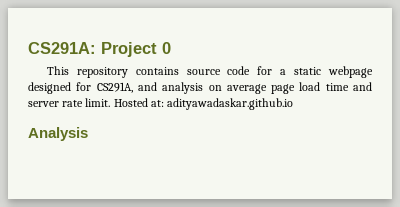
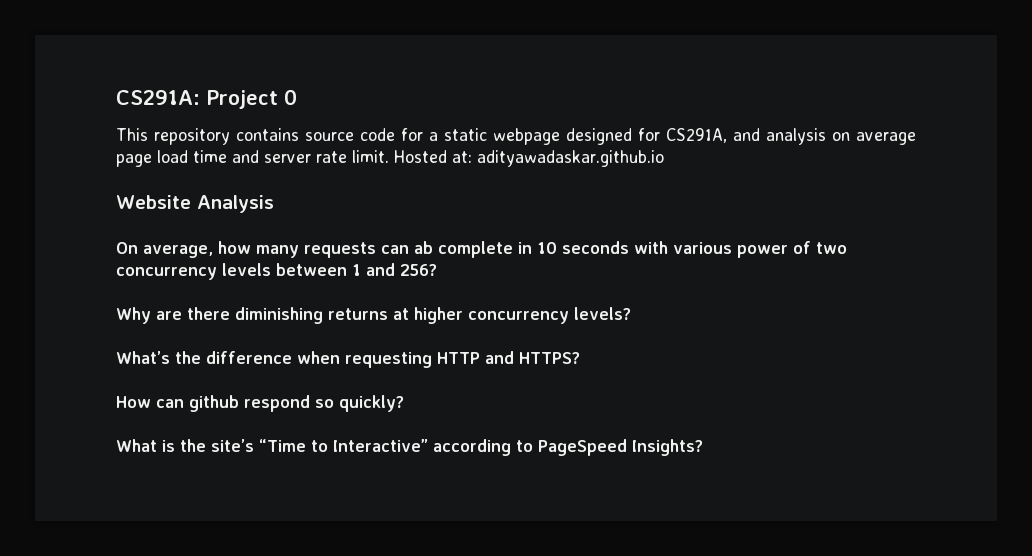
(294, 104) none -> [116,195,191,209] Website
(88, 134) none -> [116,241,847,258] [116,263,437,280] [116,307,631,324] [116,351,580,368] [116,395,404,412] [116,439,703,456] // On average, how many requests can ab complete in 10 seconds with various power of two concurrency levels between 1 and 256? // Why are there diminishing returns at higher concurrency levels? // What’s the difference when requesting HTTP and HTTPS? // How can github respond so quickly? // What is the site’s “Time to Interactive” according to PageSpeed Insights?

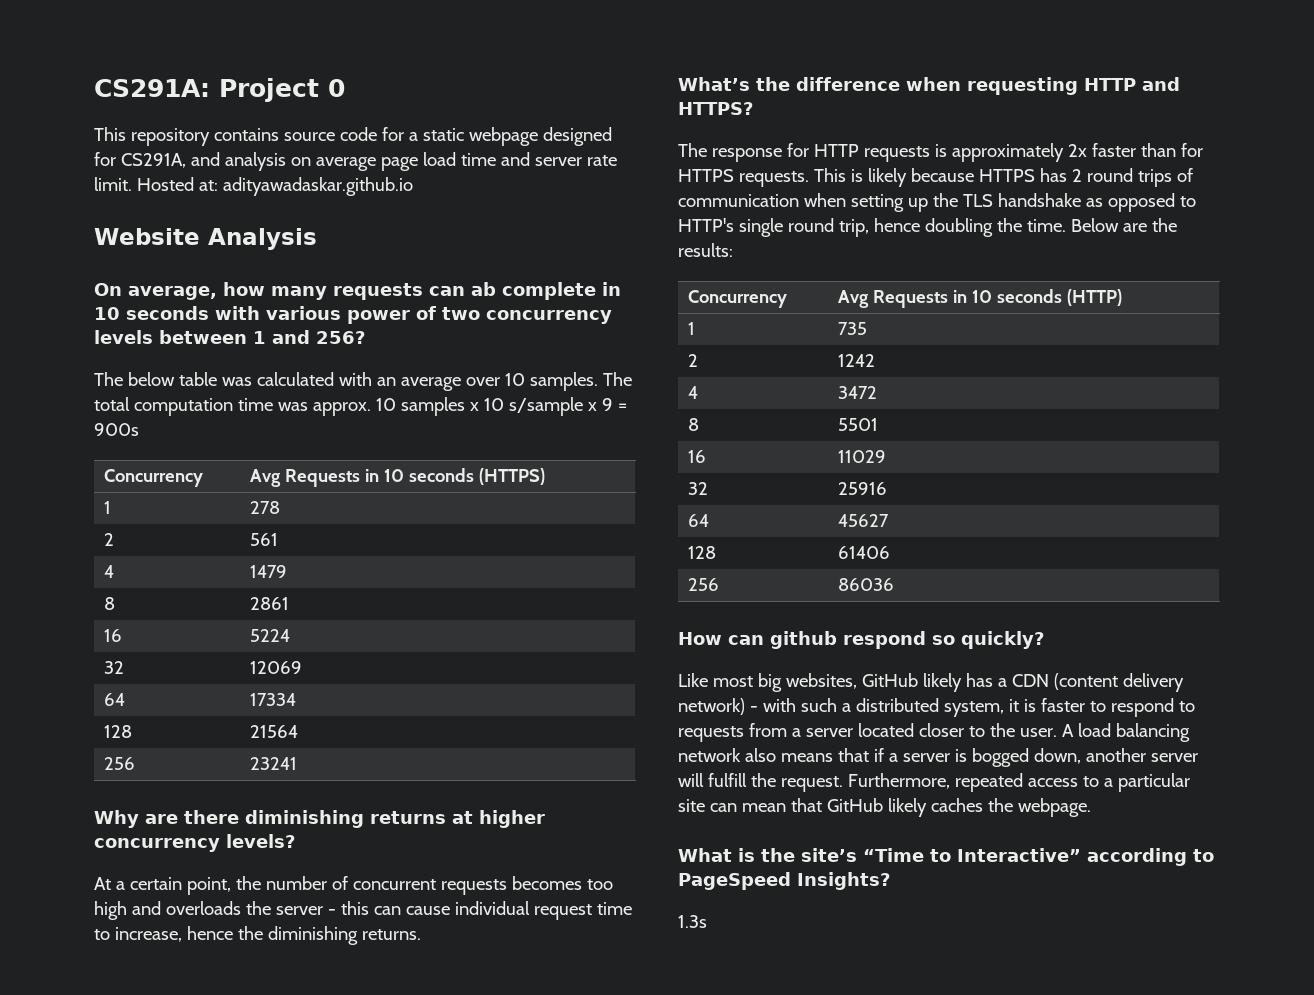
(437, 270) none -> [94,372,632,391] [94,397,627,416] [94,423,139,436] [104,469,204,487] [250,468,546,487] [104,501,112,514] [250,501,281,514] [104,533,115,546] [250,533,279,546] [104,565,115,578] [250,565,288,578] [104,597,116,610] [250,597,290,610] [104,629,123,642] [250,629,291,642] [104,661,125,674] [250,661,303,674] [104,693,126,706] [250,693,297,706] [104,725,133,738] [250,725,299,738] [104,757,136,770] [250,757,298,770] // The below table was calculated with an average over 10 samples. The total computation time was approx. 10 samples x 10 s/sample x 9 = 900s // Concurrency | Avg Requests in 10 seconds (HTTPS) // 1 | 278 // 2 | 561 // 4 | 1479 // 8 | 2861 // 16 | 5224 // 32 | 12069 // 64 | 17334 // 128 | 21564 // 256 | 23241
(631, 313) none -> [94,876,613,895] [94,901,632,920] [94,926,421,945] // At a certain point, the number of concurrent requests becomes too high and overloads the server - this can cause individual request time to increase, hence the diminishing returns.
(580, 358) none -> [678,143,1203,162] [678,168,1193,187] [678,193,1196,212] [678,218,1177,237] [678,243,733,257] [688,290,788,308] [838,289,1123,308] [688,322,696,335] [838,322,868,335] [688,354,699,367] [838,354,876,367] [688,386,699,399] [838,386,878,399] [688,418,700,431] [838,418,879,431] [688,450,707,463] [838,450,887,463] [688,482,709,495] [838,482,888,495] [688,514,710,527] [838,514,890,527] [688,546,717,559] [838,546,891,559] [688,578,720,591] [838,578,895,591] // The response for HTTP requests is approximately 2x faster than for HTTPS requests. This is likely because HTTPS has 2 round trips of communication when setting up the TLS handshake as opposed to HTTP's single round trip, hence doubling the time. Below are the results: // Concurrency | Avg Requests in 10 seconds (HTTP) // 1 | 735 // 2 | 1242 // 4 | 3472 // 8 | 5501 // 16 | 11029 // 32 | 25916 // 64 | 45627 // 128 | 61406 // 256 | 86036
(404, 403) none -> [678,673,1184,692] [678,698,1195,717] [678,723,1190,742] [678,748,1198,767] [678,773,1190,792] [678,798,1091,817] // Like most big websites, GitHub likely has a CDN (content delivery network) - with such a distributed system, it is faster to respond to requests from a server located closer to the user. A load balancing network also means that if a server is bogged down, another server will fulfill the request. Furthermore, repeated access to a particular site can mean that GitHub likely caches the webpage.
(703, 447) none -> [678,915,707,928] // 1.3s

